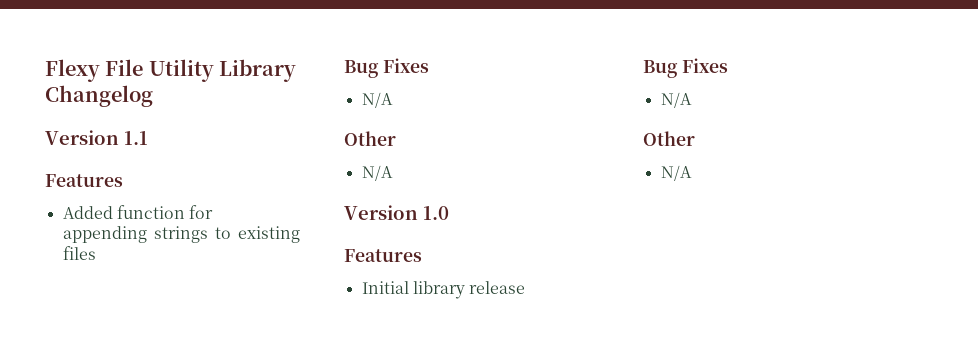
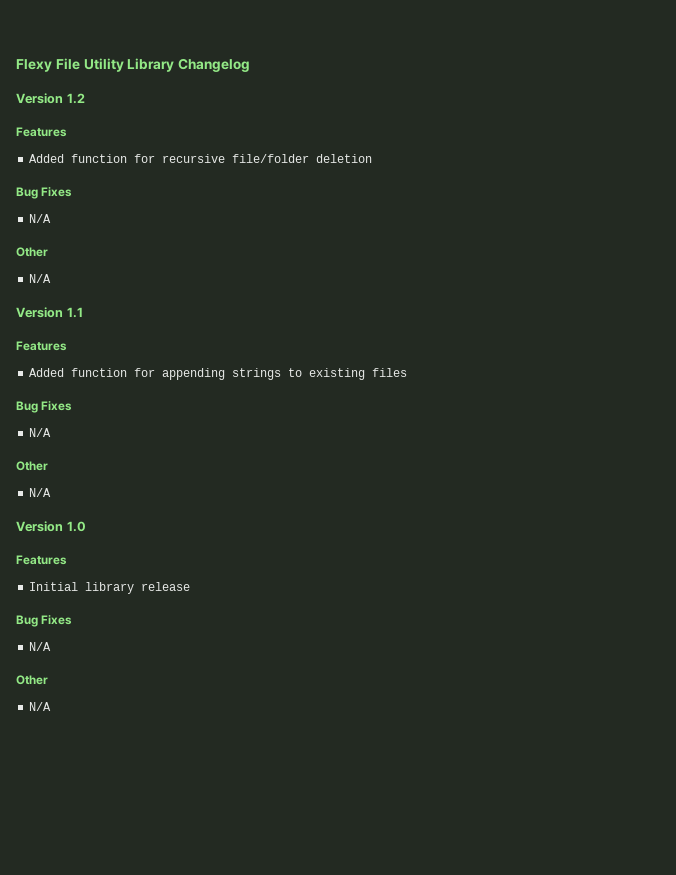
(153, 96) none -> [16,93,85,104] [16,127,67,137] [29,154,373,163] [16,187,73,199] [29,214,52,223] [16,247,48,257] [29,274,52,283] // Version 1.2 // Features // Added function for recursive file/folder deletion // Bug Fixes // N/A // Other // N/A

